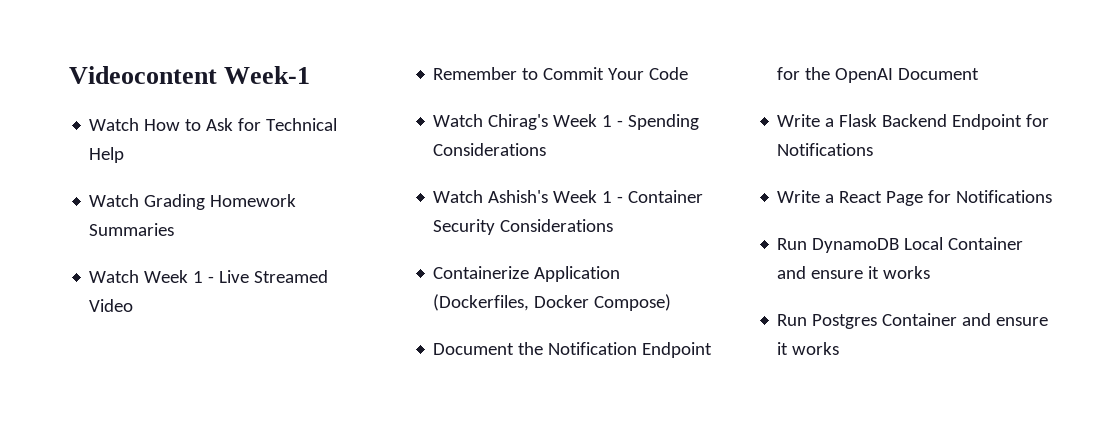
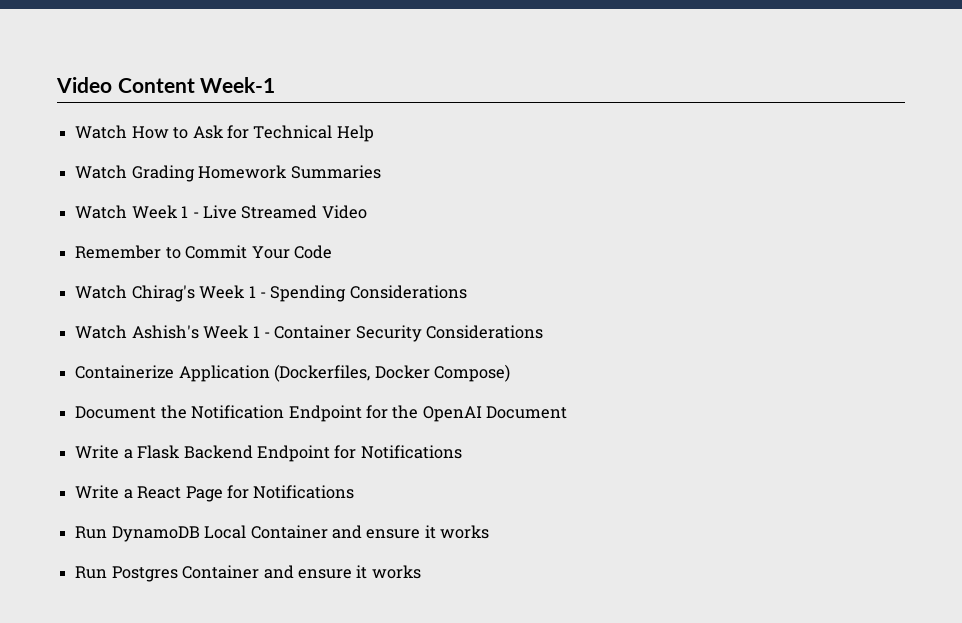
[69,66,217,84] Videocontent -> [56,77,195,93] Video Content

